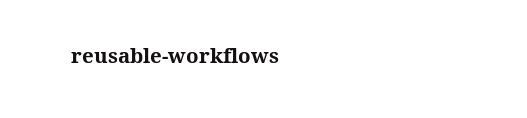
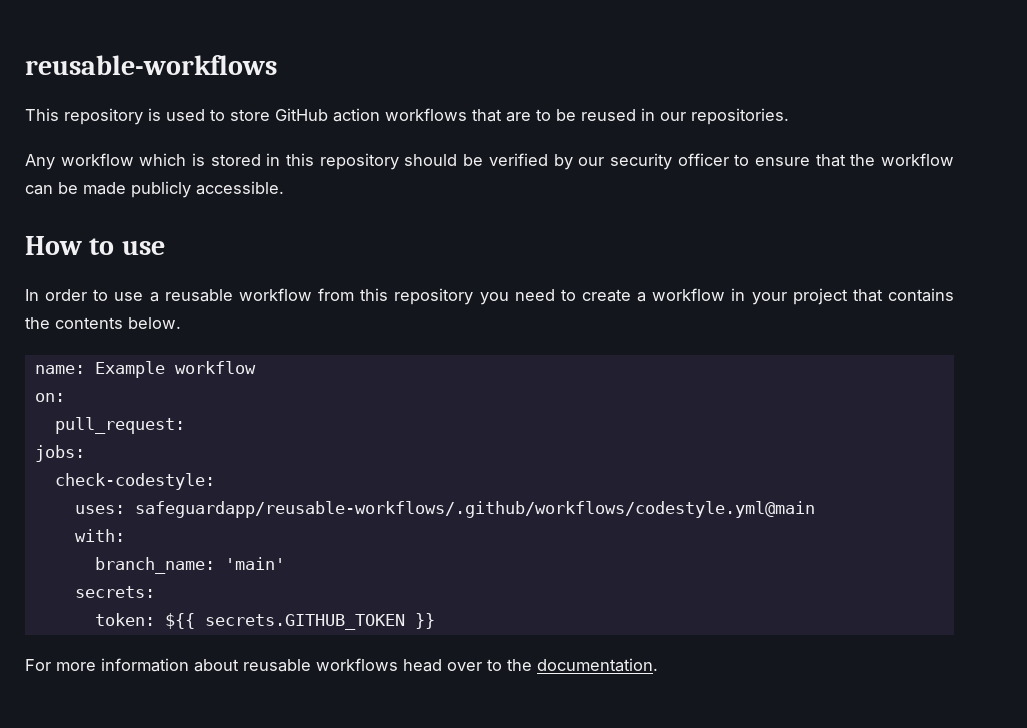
(279, 55) none -> [25,108,789,125] [25,153,955,170] [25,181,284,198] [25,236,165,255] [25,288,954,305] [25,317,181,329] [34,361,256,378] [34,393,65,402] [54,417,185,434] [34,445,85,462] [54,473,215,490] [74,501,815,518] [74,529,125,542] [94,557,285,574] [74,586,155,598] [94,613,435,630] [25,658,658,672] // This repository is used to store GitHub action workflows that are to be reused in our repositories. // Any workflow which is stored in this repository should be verified by our security officer to ensure that the workflow can be made publicly accessible. // How to use // In order to use a reusable workflow from this repository you need to create a workflow in your project that contains the contents below. // name: Example workflow // on: // pull_request: // jobs: // check-codestyle: // uses: safeguardapp/reusable-workflows/.github/workflows/codestyle.yml@main // with: // branch_name: 'main' // secrets: // token: ${{ secrets.GITHUB_TOKEN }} // For more information about reusable workflows head over to the documentation.

